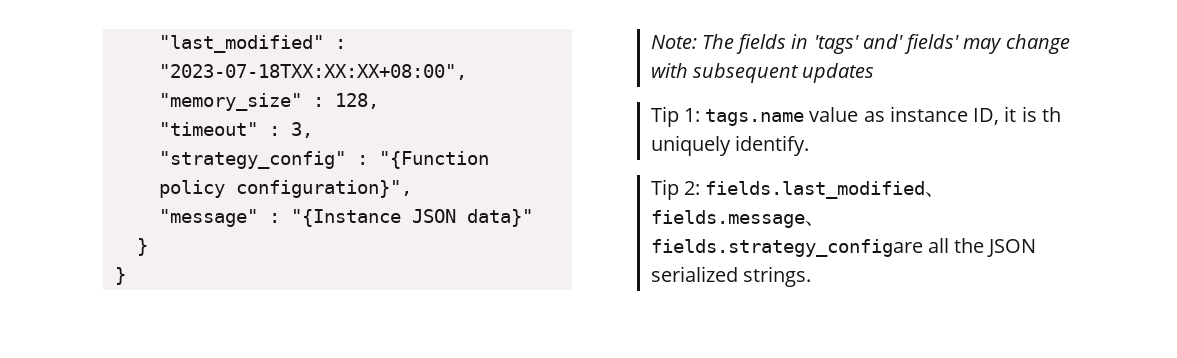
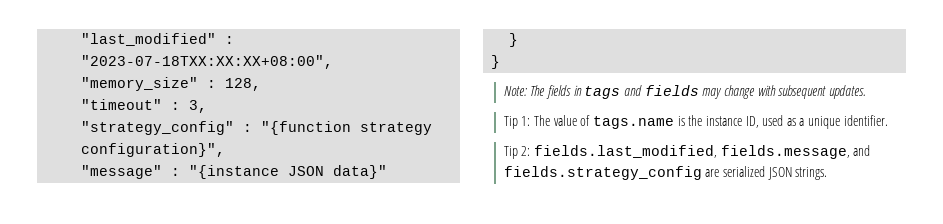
[378,151,489,169] [158,180,225,198] "{Function policy -> [261,121,433,135] "{function strategy
[290,209,401,227] "{Instance -> [189,165,280,179] "{instance
[813,34,960,54] 'tags' and' fields' -> [584,85,699,99] tags and fields
[802,63,875,83] updates -> [828,85,866,99] updates.
[705,106,1061,126] [650,135,809,156] [650,179,946,200] [650,210,825,228] [650,238,1037,257] [650,266,738,282] tags.name value as instance ID, it is th uniquely identify. // Tip 2: fields.last_modified、fields.message、fields.strategy_configare all the JSON serialized -> [534,115,888,129] [503,145,871,159] [503,166,792,180] The value of tags.name is the instance ID, used as a unique identifier. // Tip 2: fields.last_modified, fields.message, and fields.strategy_config are serialized JSON

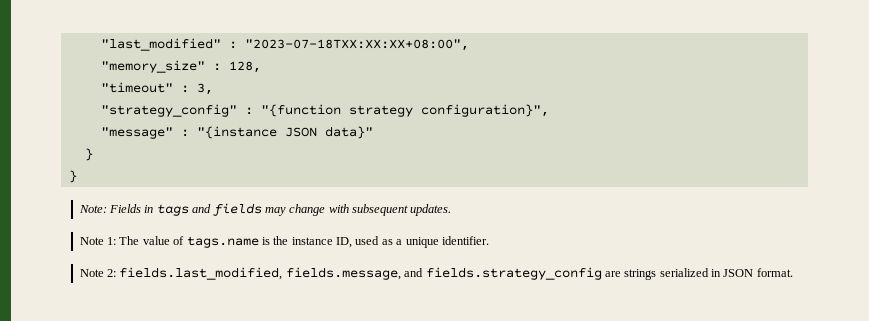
[530,85,572,99] The fields -> [109,204,142,213] Fields
[503,116,518,129] Tip -> [79,237,104,245] Note
[503,146,518,159] Tip -> [79,269,104,277] Note
[723,166,828,180] serialized JSON strings. -> [624,268,793,280] strings serialized in JSON format.

